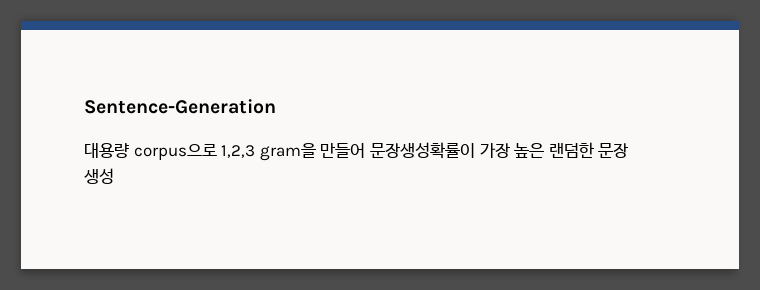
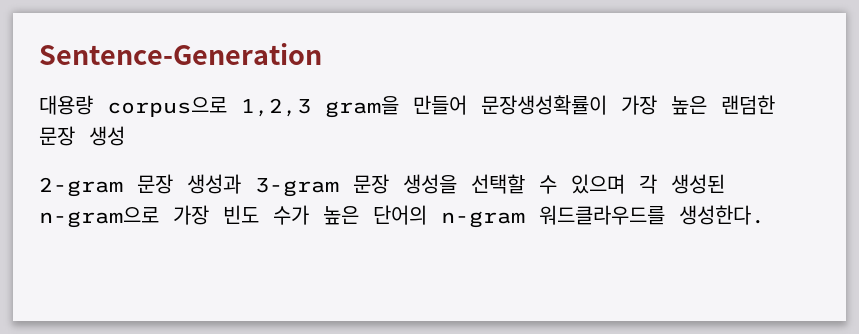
(114, 176) none -> [39,174,725,197] [39,205,765,228] // 2-gram 문장 생성과 3-gram 문장 생성을 선택할 수 있으며 각 생성된 n-gram으로 가장 빈도 수가 높은 단어의 n-gram 워드클라우드를 생성한다.

